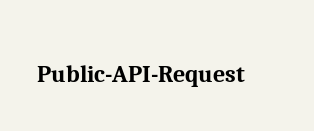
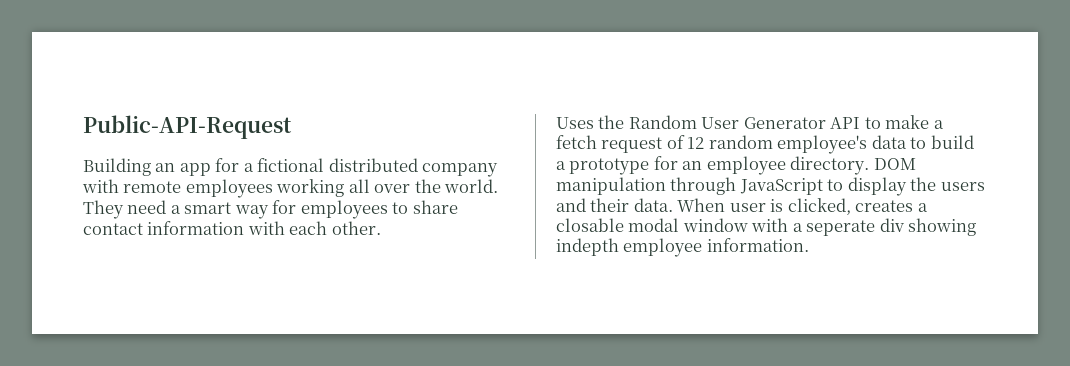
(245, 76) none -> [83,158,499,177] [82,179,499,198] [83,200,458,219] [83,221,381,235] [556,115,944,129] [556,135,974,154] [556,156,916,175] [556,177,985,196] [556,198,928,215] [556,218,977,236] [556,238,809,257] // Building an app for a fictional distributed company with remote employees working all over the world. They need a smart way for employees to share contact information with each other. // Uses the Random User Generator API to make a fetch request of 12 random employee's data to build a prototype for an employee directory. DOM manipulation through JavaScript to display the users and their data. When user is clicked, creates a closable modal window with a seperate div showing indepth employee information.

